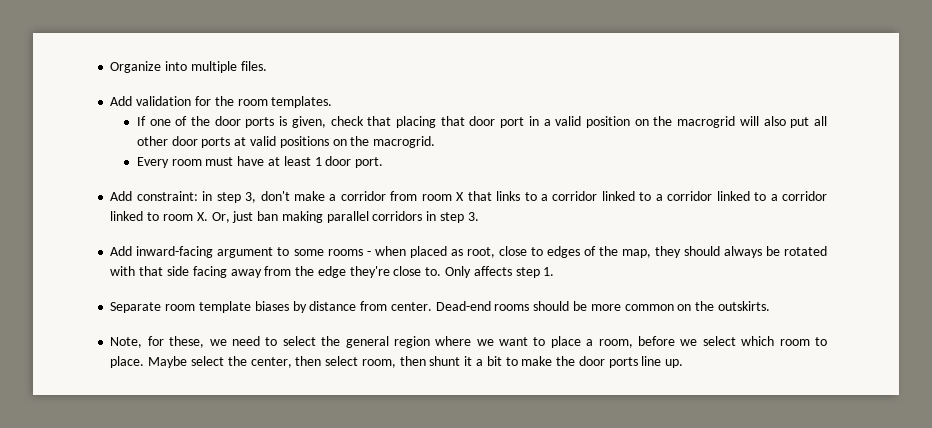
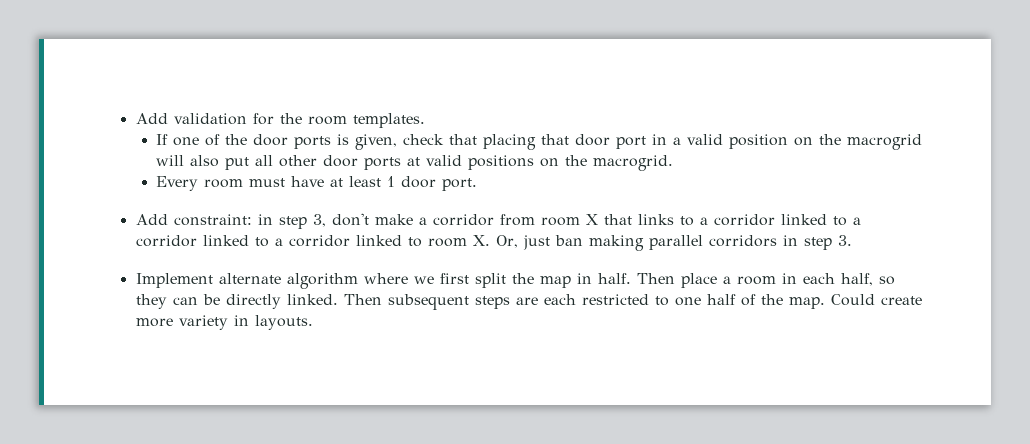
[110,61,267,73] Organize into multiple files. // -> (135, 118) none
[110,246,828,258] [110,266,555,278] [110,301,770,313] [110,336,827,348] [110,356,684,368] Add inward-facing argument to some rooms - when placed as root, close to edges of the map, they should always be rotated with that side facing away from the edge they're close to. Only affects step 1. // Separate room template biases by distance from center. Dead-end rooms should be more common on the outskirts. // Note, for these, we need to select the general region where we want to place a room, before we select which room to place. Maybe select the center, then select room, then shunt it a bit to make the door ports line up. -> [135,273,895,289] [135,294,922,310] [135,315,313,330] Implement alternate algorithm where we first split the map in half. Then place a room in each half, so they can be directly linked. Then subsequent steps are each restricted to one half of the map. Could create more variety in layouts.

